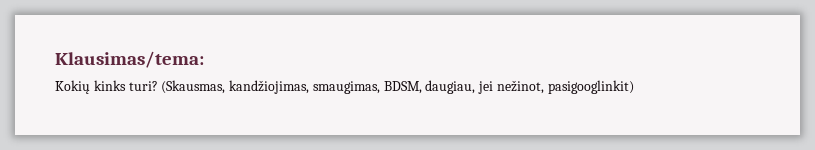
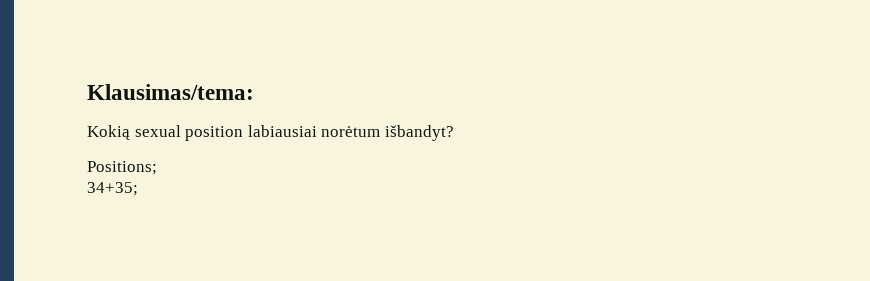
[55,80,634,94] Kokių kinks turi? (Skausmas, kandžiojimas, smaugimas, BDSM, daugiau, jei nežinot, pasigooglinkit) -> [87,125,454,141] [87,161,157,175] [87,182,138,196] Kokią sexual position labiausiai norėtum išbandyt? // Positions; // 34+35;

